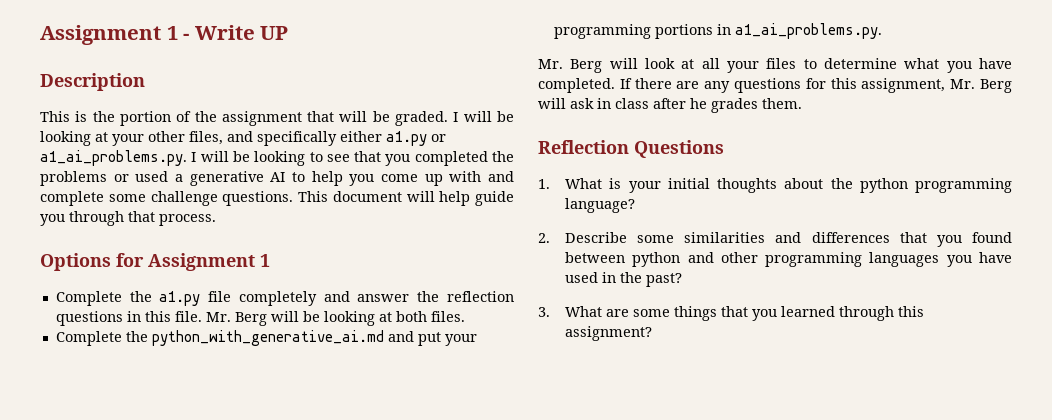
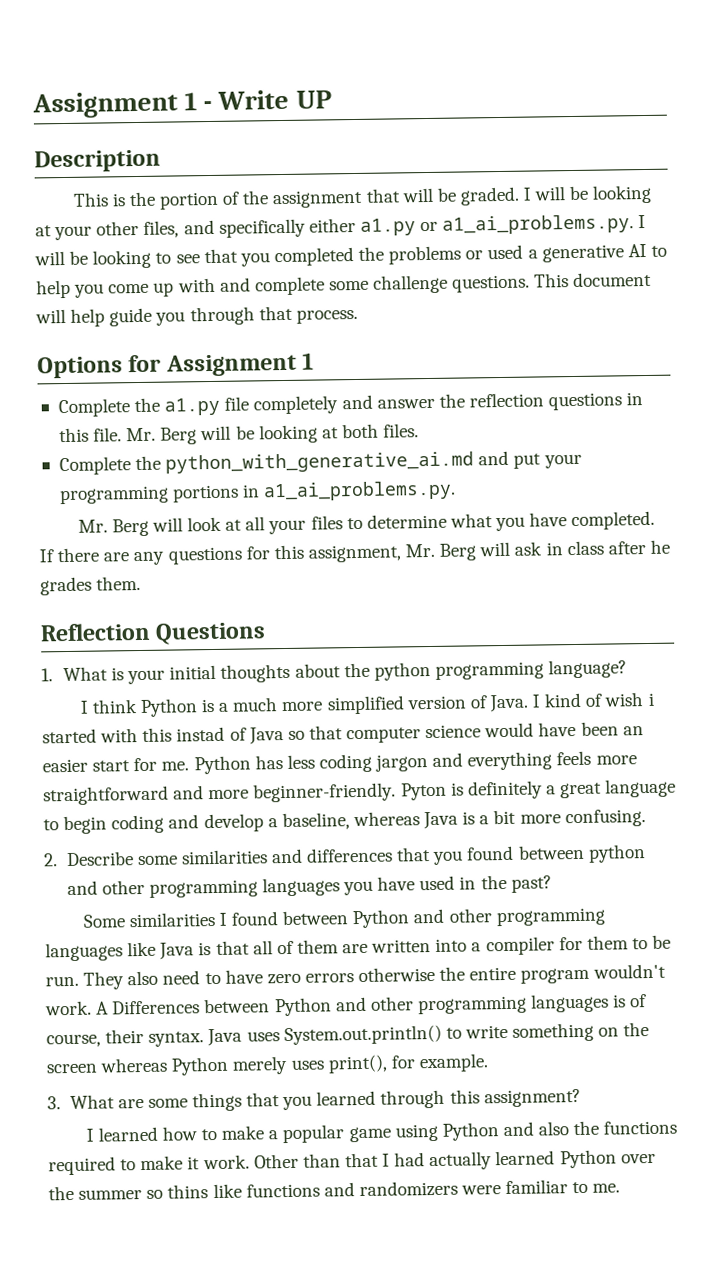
(636, 205) none -> [79,692,655,718] [42,721,644,745] [42,750,637,775] [43,778,677,806] [43,809,646,835] // I think Python is a much more simplified version of Java. I kind of wish i started with this instad of Java so that computer science would have been an easier start for me. Python has less coding jargon and everything feels more straightforward and more beginner-friendly. Pyton is definitely a great language to begin coding and develop a baseline, whereas Java is a bit more confusing.
(683, 280) none -> [82,907,606,929] [45,934,672,962] [45,963,666,990] [45,993,648,1017] [46,1022,650,1048] [46,1053,489,1076] // Some similarities I found between Python and other programming languages like Java is that all of them are written into a compiler for them to be run. They also need to have zero errors otherwise the entire program wouldn't work. A Differences between Python and other programming languages is of course, their syntax. Java uses System.out.println() to write something on the screen whereas Python merely uses print(), for example.
(653, 333) none -> [85,1120,678,1144] [48,1149,656,1176] [48,1179,621,1201] // I learned how to make a popular game using Python and also the functions required to make it work. Other than that I had actually learned Python over the summer so thins like functions and randomizers were familiar to me.

